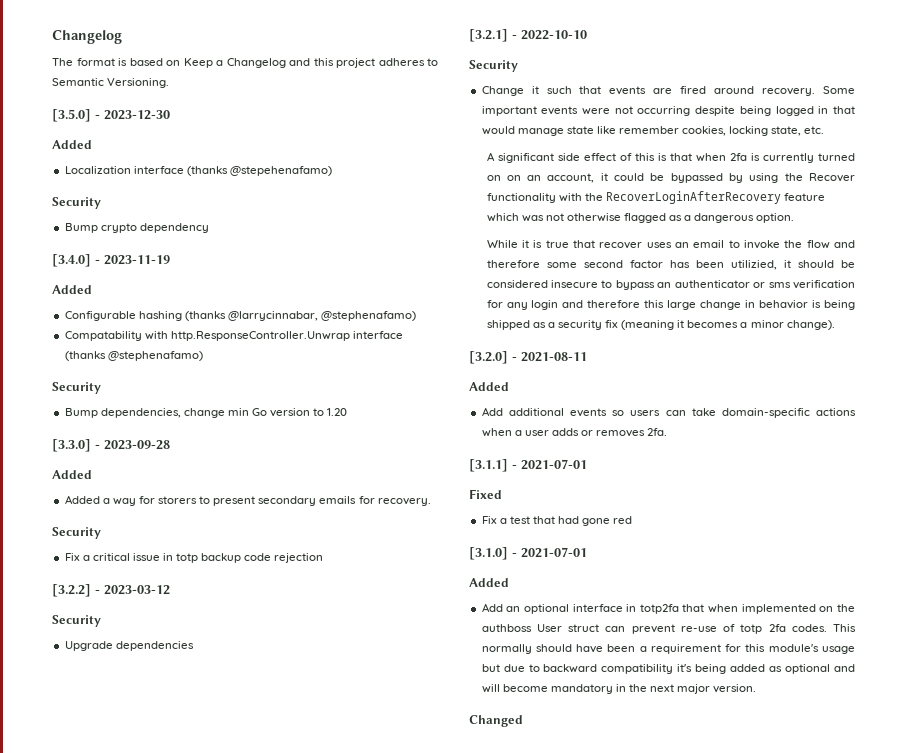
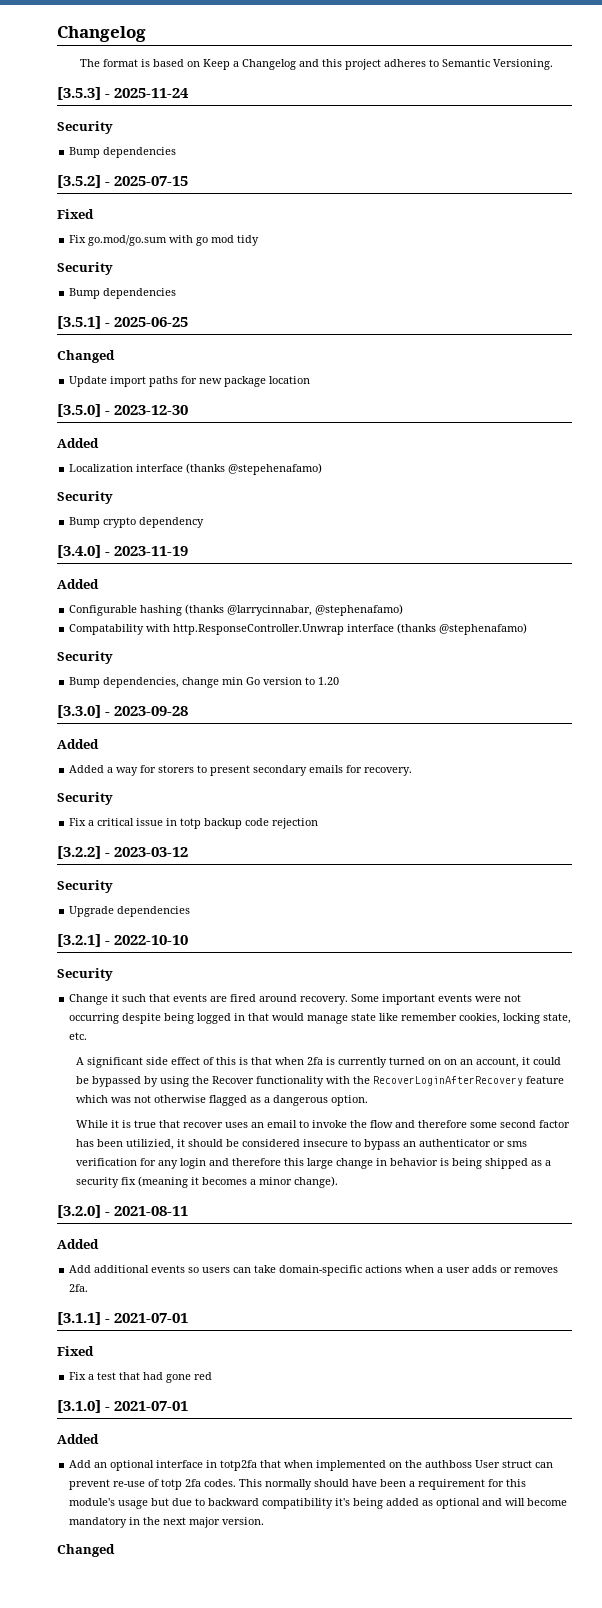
(170, 83) none -> [57,87,190,100] [57,121,113,134] [69,147,177,158] [57,175,189,188] [57,209,94,219] [69,235,260,246] [57,262,113,275] [69,288,177,299] [57,316,189,329] [57,350,115,363] [69,376,311,387] // [3.5.3] - 2025-11-24 // Security // Bump dependencies // [3.5.2] - 2025-07-15 // Fixed // Fix go.mod/go.sum with go mod tidy // Security // Bump dependencies // [3.5.1] - 2025-06-25 // Changed // Update import paths for new package location

